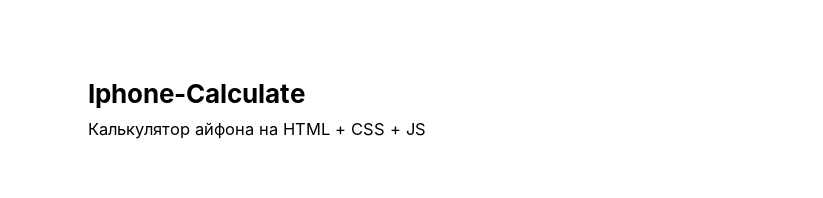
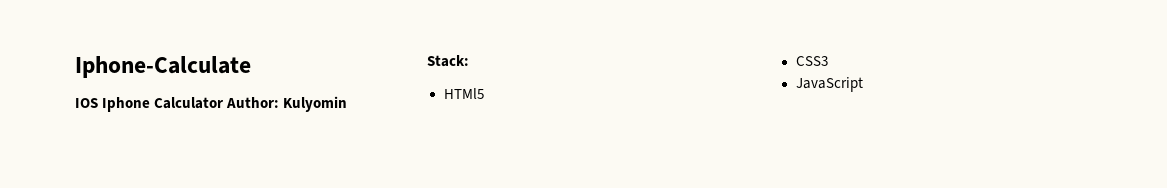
[88,122,426,139] Калькулятор айфона на HTML + CSS + JS -> [75,96,348,112] [427,55,469,67] [443,88,484,99] [795,56,828,66] [795,77,863,92] IOS Iphone Calculator Author: Kulyomin Stack: // HTMl5 // CSS3 // JavaScript

